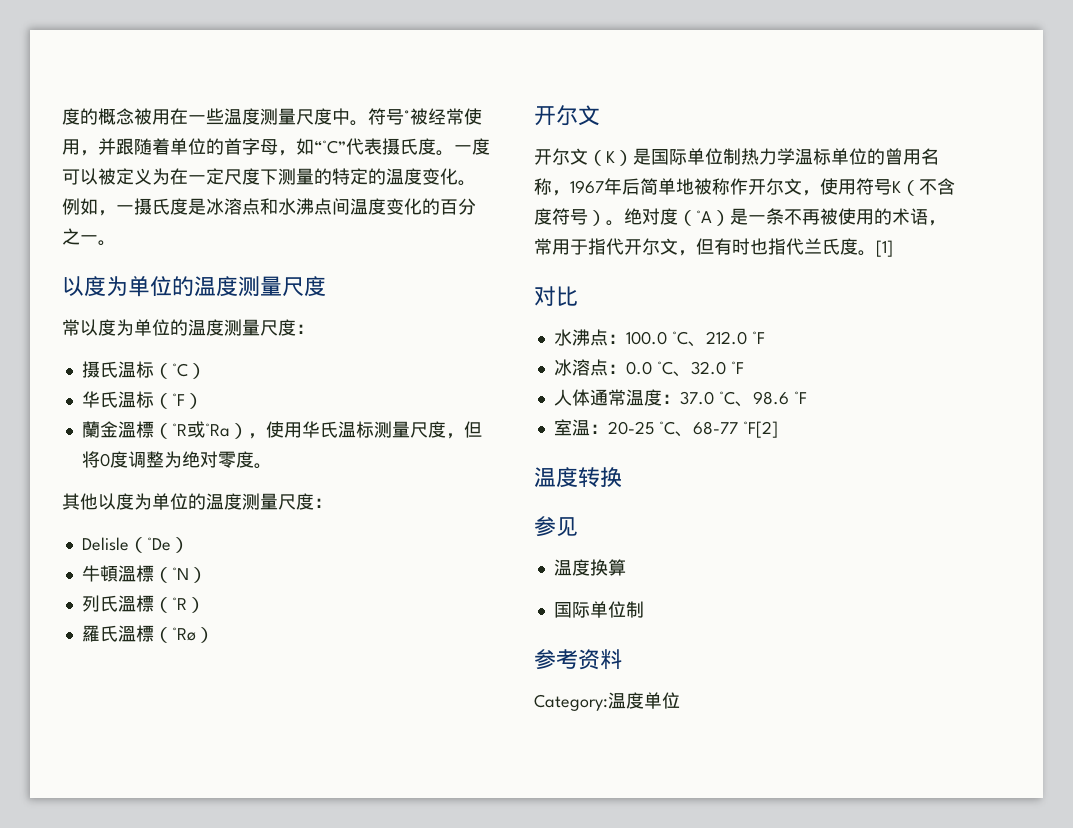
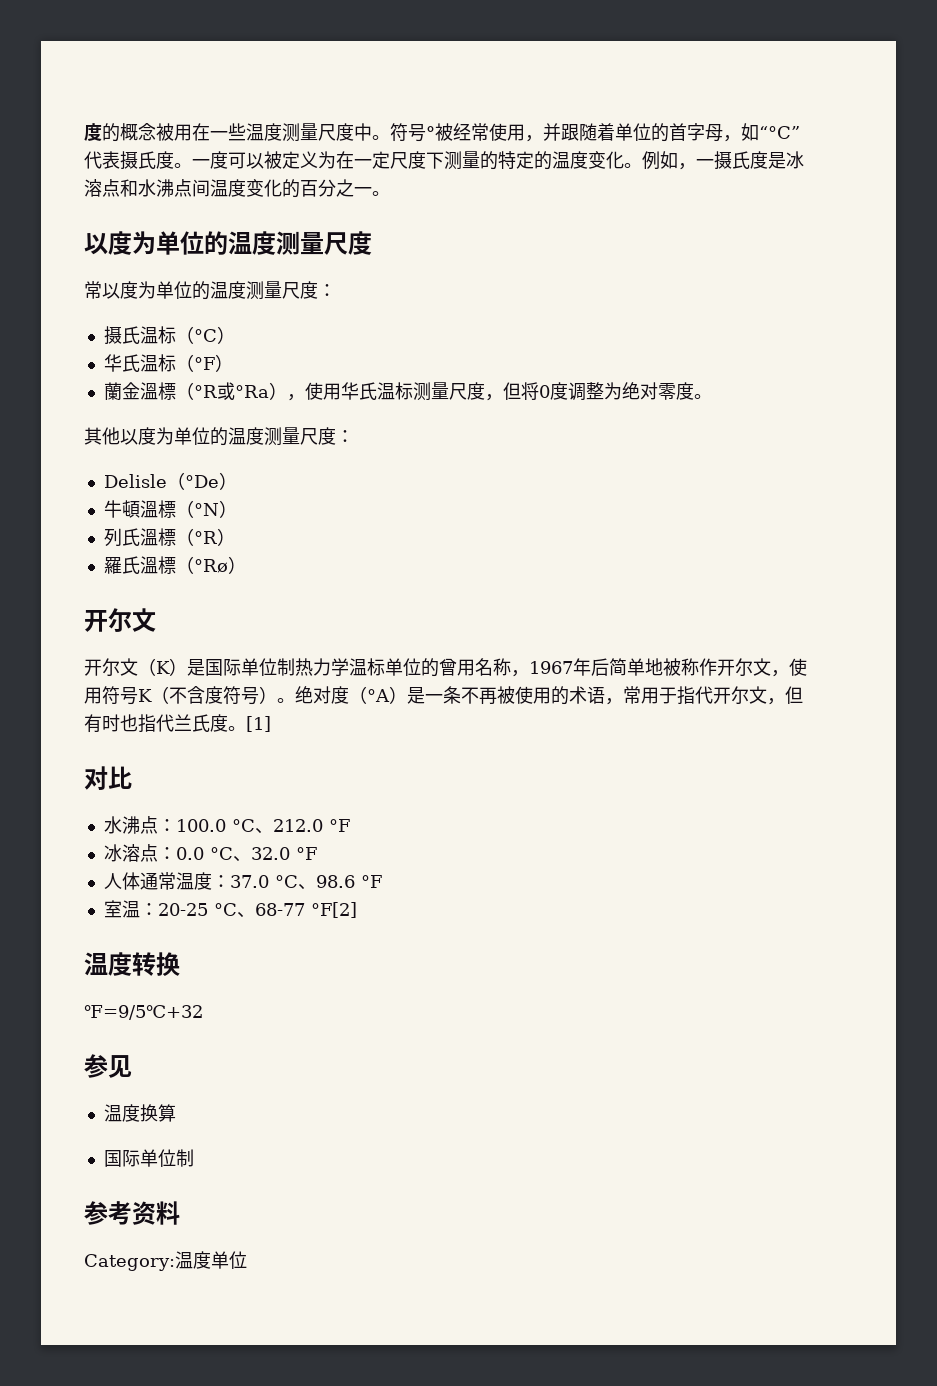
(622, 477) none -> [84,1005,203,1020] // ℉=9/5℃+32

